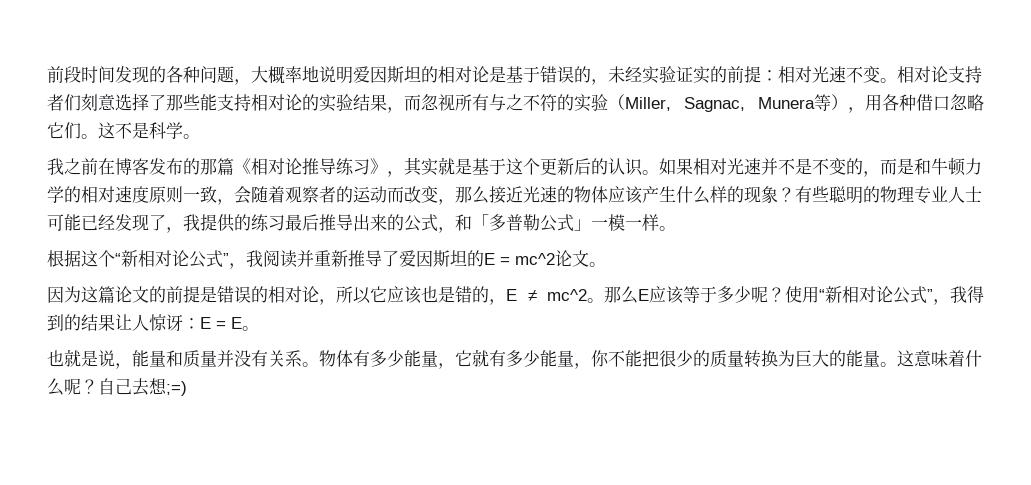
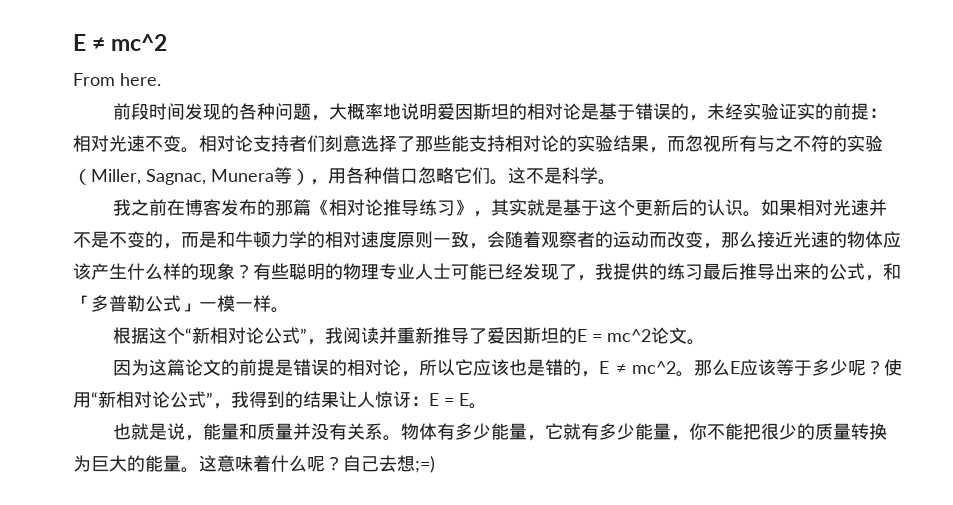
(47, 74) none -> [73,34,168,51] [73,73,161,86] E ≠ mc^2 // From here. //

